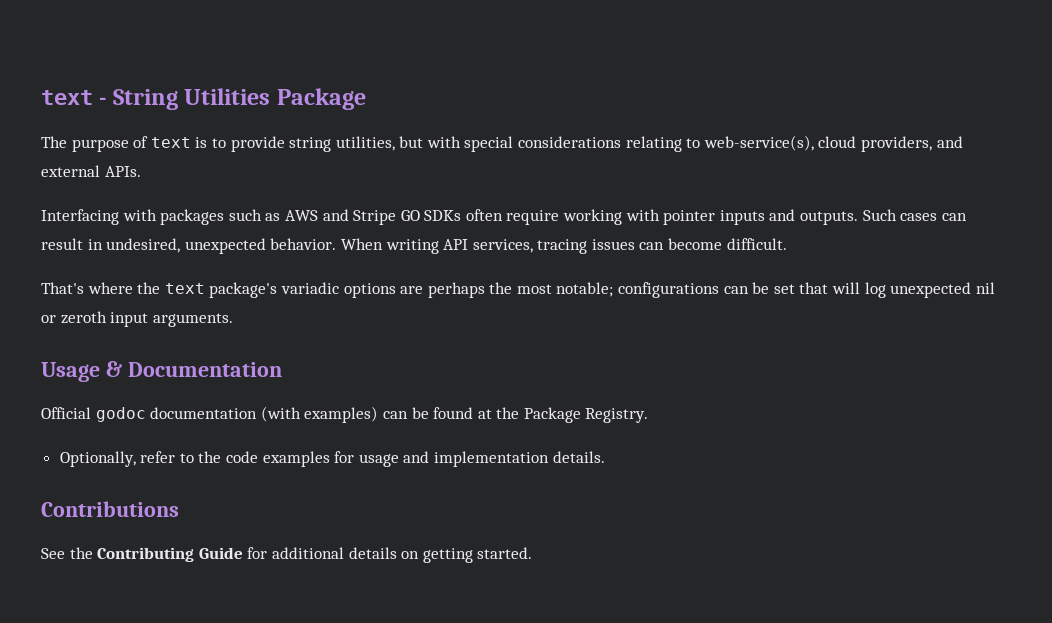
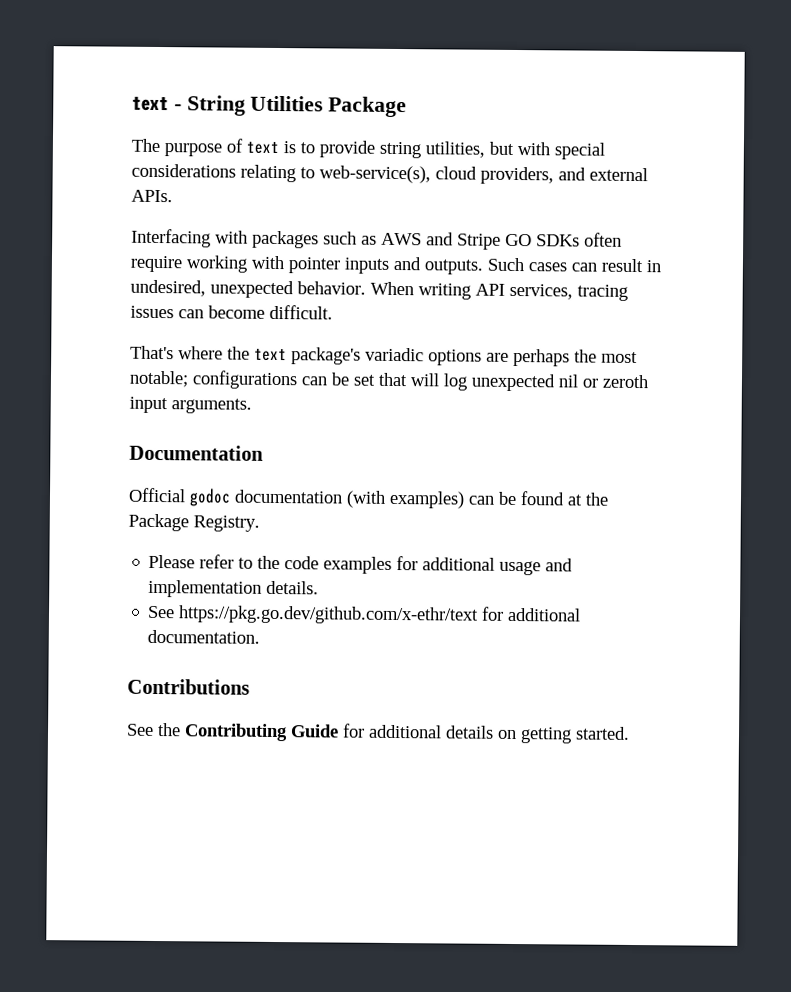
[41,361,122,382] Usage & -> (252, 406) none
[59,451,136,467] Optionally, -> [148,554,196,569] Please
(355, 457) none -> [422,557,496,571] additional
(605, 457) none -> [147,605,582,625] [147,629,261,644] // See https://pkg.go.dev/github.com/x-ethr/text for additional documentation.

